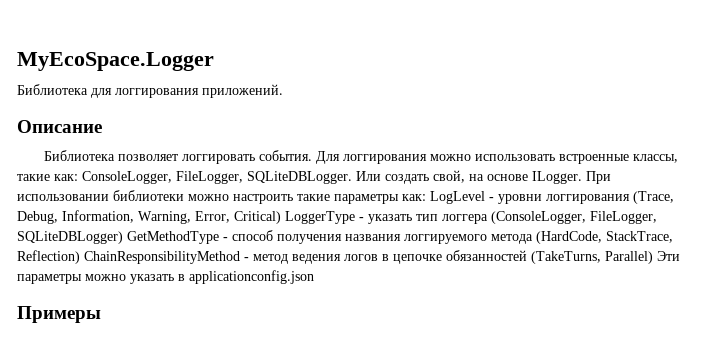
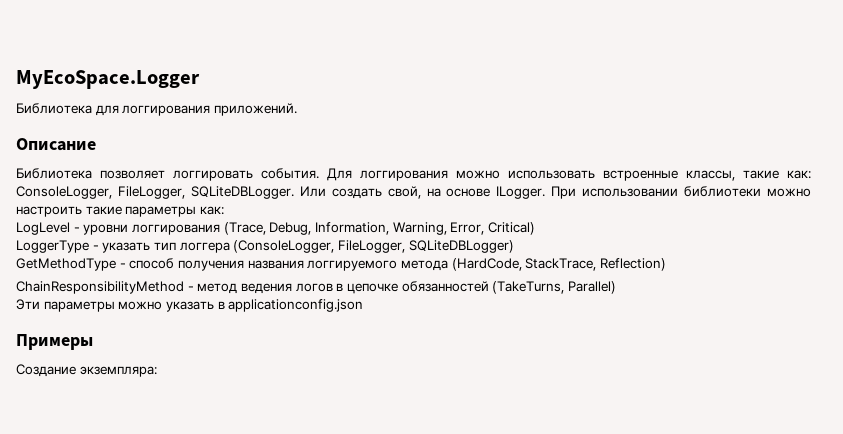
(426, 197) none -> (224, 210) //
(281, 217) none -> (535, 228) //
(123, 237) none -> (514, 246) //
(80, 257) none -> (666, 264) //
(653, 257) none -> (616, 287) //
(101, 314) none -> [16,364,157,377] // Создание экземпляра:

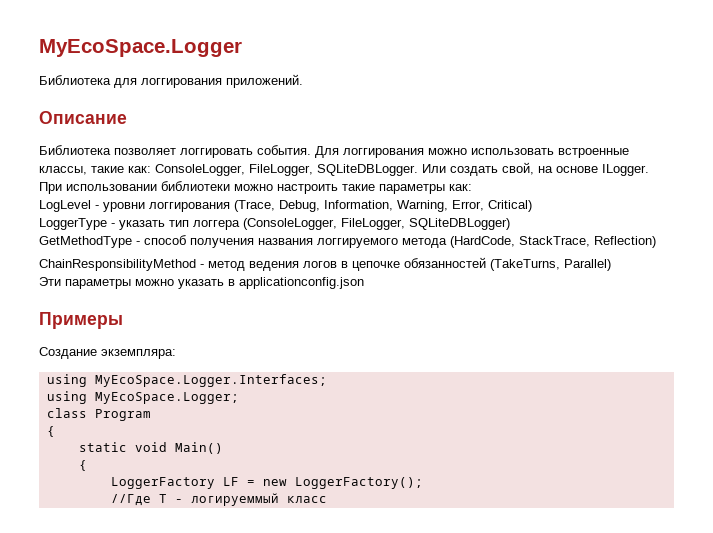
(157, 371) none -> [46,374,327,387] [46,391,239,404] [46,408,151,421] [46,426,55,437] [78,442,223,454] [78,460,87,471] [110,477,423,489] [110,493,327,506] // using MyEcoSpace.Logger.Interfaces; // using MyEcoSpace.Logger; // class Program // { // static void Main() // { // LoggerFactory LF = new LoggerFactory(); // //Где Т - логируеммый класс

